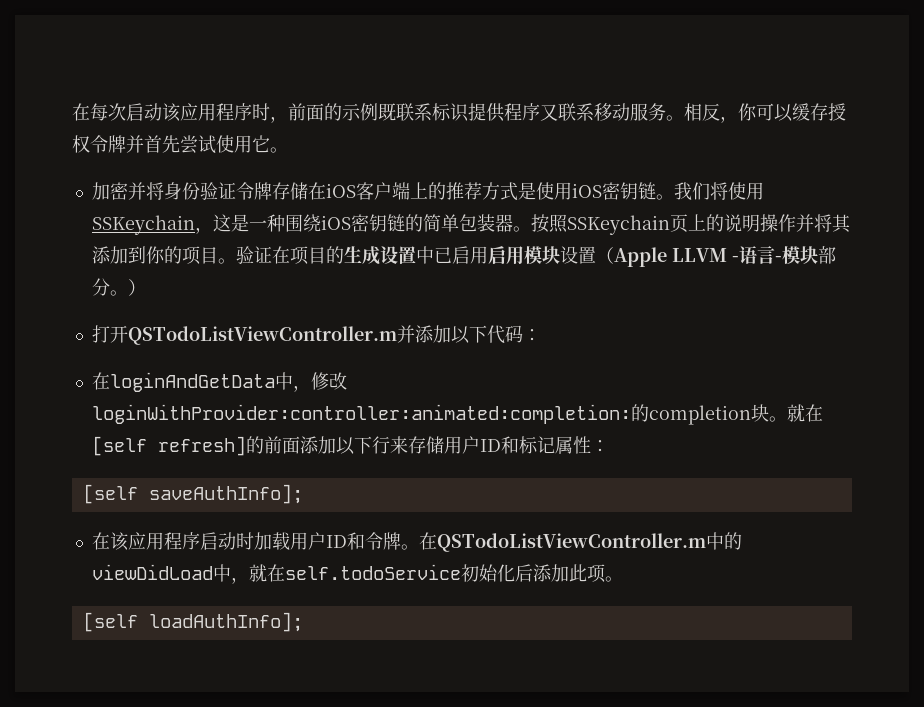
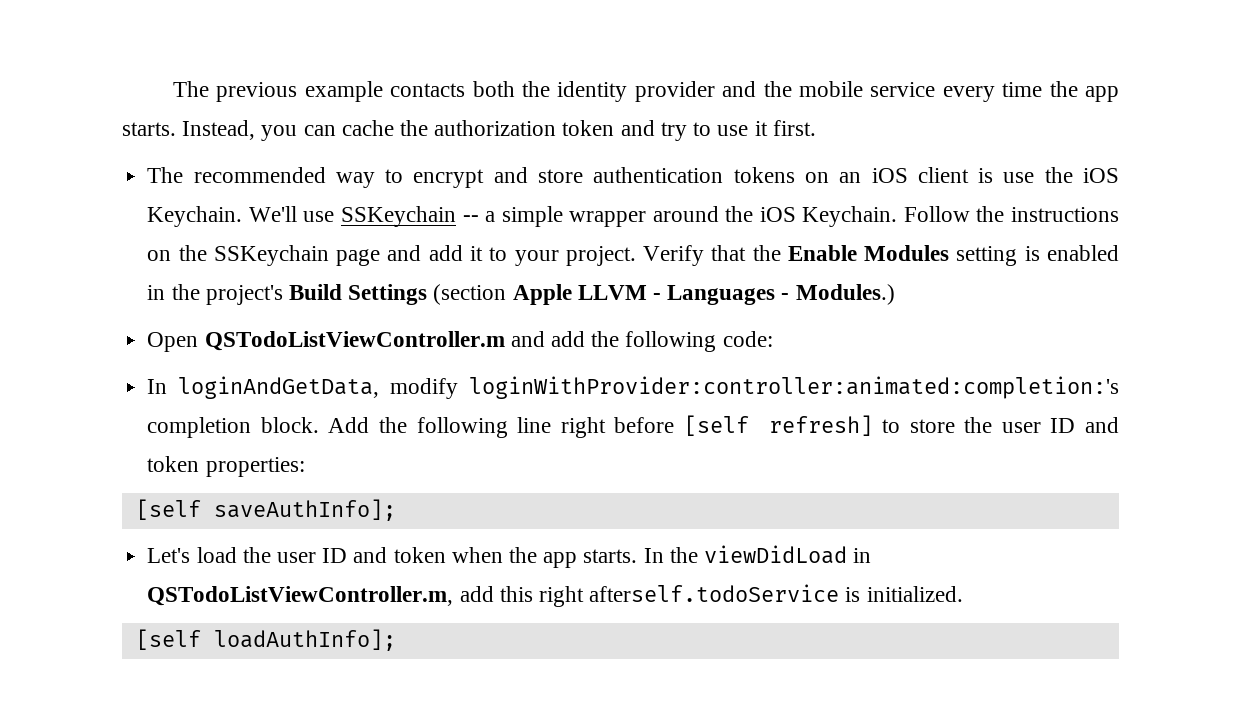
[72,103,846,123] [72,135,288,154] [91,182,764,201] [91,214,851,235] [91,246,836,267] [91,278,146,296] [91,325,541,345] [91,372,347,392] [91,404,823,425] [91,436,609,456] [82,484,303,504] [91,532,742,552] [91,564,623,584] 在每次启动该应用程序时，前面的示例既联系标识提供程序又联系移动服务。相反，你可以缓存授权令牌并首先尝试使用它。 // 加密并将身份验证令牌存储在iOS客户端上的推荐方式是使用iOS密钥链。我们将使用SSKeychain，这是一种围绕iOS密钥链的简单包装器。按照SSKeychain页上的说明操作并将其添加到你的项目。验证在项目的生成设置中已启用启用模块设置（Apple LLVM -语言-模块部分。） // 打开QSTodoListViewController.m并添加以下代码： // 在loginAndGetData中，修改loginWithProvider:controller:animated:completion:的completion块。就在[self refresh]的前面添加以下行来存储用户ID和标记属性： // [self saveAuthInfo]; // 在该应用程序启动时加载用户ID和令牌。在QSTodoListViewController.m中的viewDidLoad中，就在self.todoService初始化后添加此项。 -> [172,81,1119,102] [122,120,816,141] [147,167,1120,188] [147,206,1119,227] [147,245,1119,266] [147,284,895,305] [147,331,773,352] [147,376,1119,399] [147,415,1120,438] [147,456,305,477] [135,499,396,521] [147,545,872,568] [147,584,963,607] The previous example contacts both the identity provider and the mobile service every time the app starts. Instead, you can cache the authorization token and try to use it first. // The recommended way to encrypt and store authentication tokens on an iOS client is use the iOS Keychain. We'll use SSKeychain -- a simple wrapper around the iOS Keychain. Follow the instructions on the SSKeychain page and add it to your project. Verify that the Enable Modules setting is enabled in the project's Build Settings (section Apple LLVM - Languages - Modules.) // Open QSTodoListViewController.m and add the following code: // In loginAndGetData, modify loginWithProvider:controller:animated:completion:'s completion block. Add the following line right before [self refresh] to store the user ID and token properties: // [self saveAuthInfo]; // Let's load the user ID and token when the app starts. In the viewDidLoad in QSTodoListViewController.m, add this right afterself.todoService is initialized.

